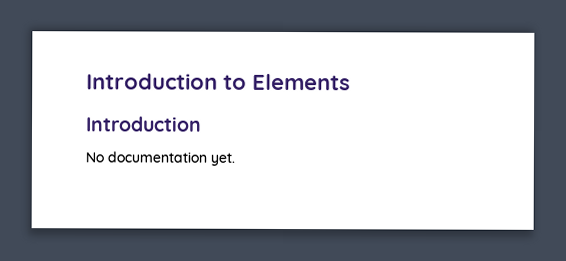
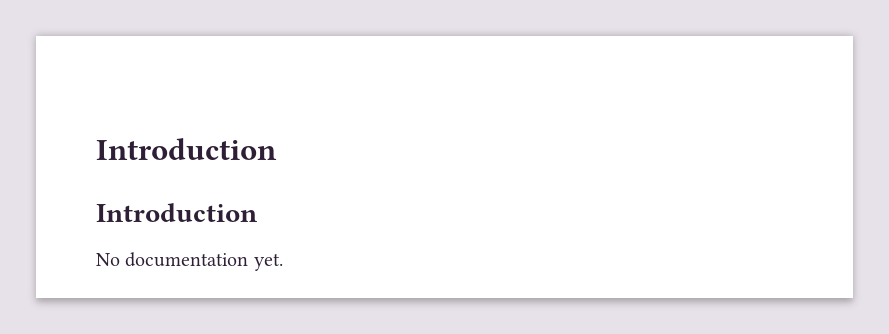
[86,73,351,91] Introduction to Elements -> [96,138,277,160] Introduction

